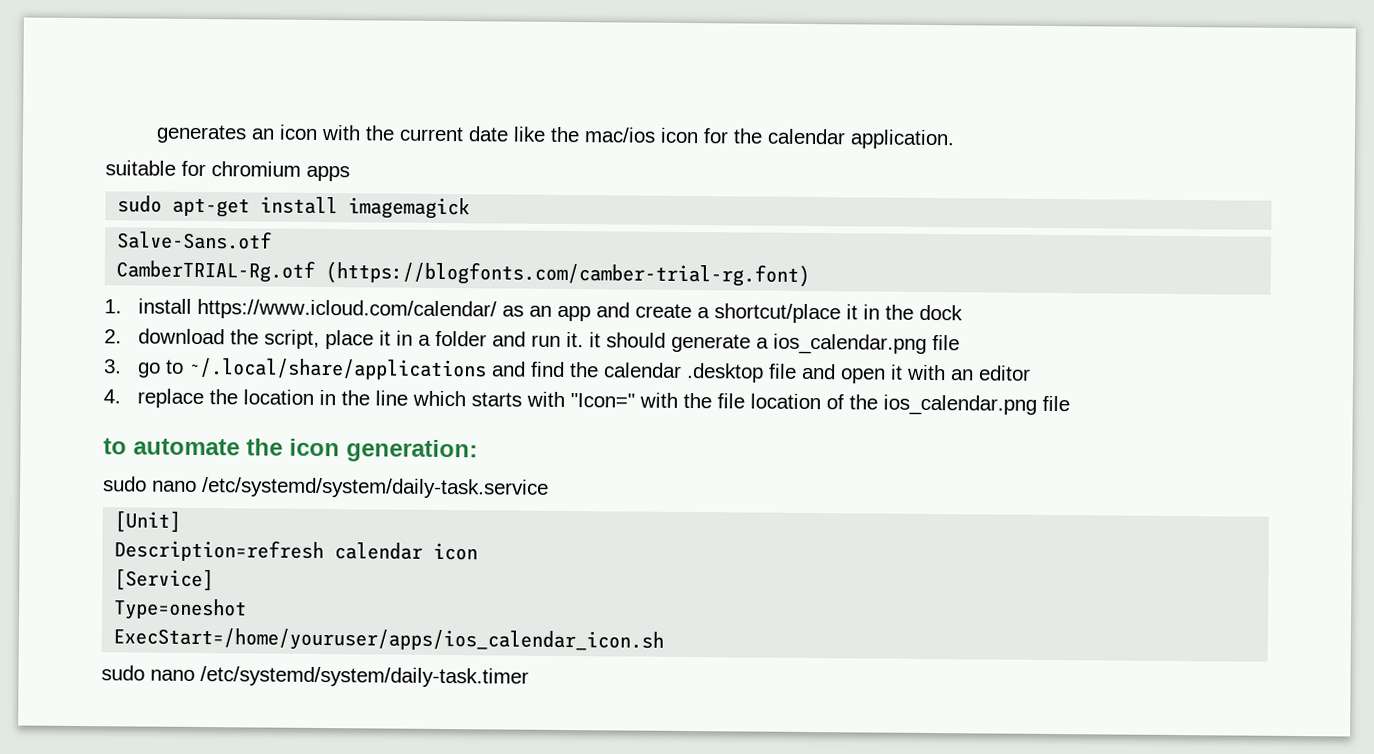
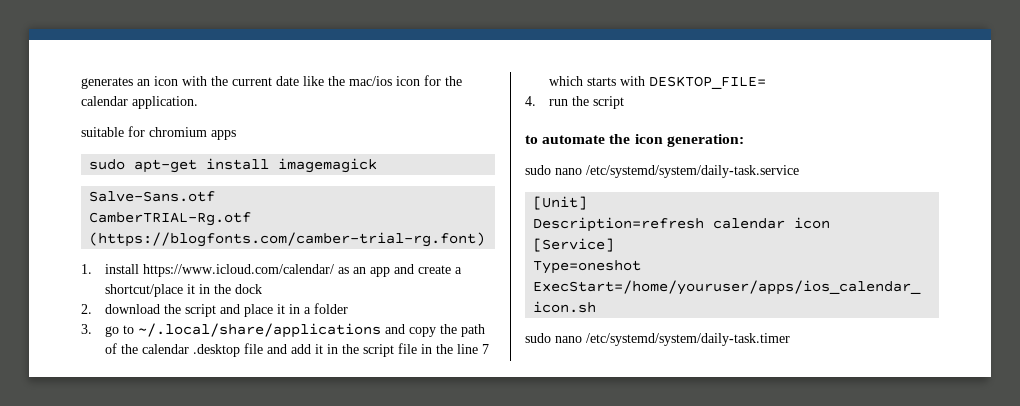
[264,329,321,349] script, -> [184,304,240,317] script and
[492,331,961,355] and run it. it should generate a ios_calendar.png file -> (348, 308) none
[530,361,566,377] find -> [408,324,485,337] [104,343,117,354] copy the path of
[840,364,1032,384] [103,388,315,409] open it with an editor // 4. replace the location -> [290,343,417,357] add it in the script file
(409, 398) none -> [481,344,489,354] 7
[570,392,1071,416] "Icon=" with the file location of the ios_calendar.png file -> [648,76,766,89] [525,96,624,109] DESKTOP_FILE= // 4. run the script

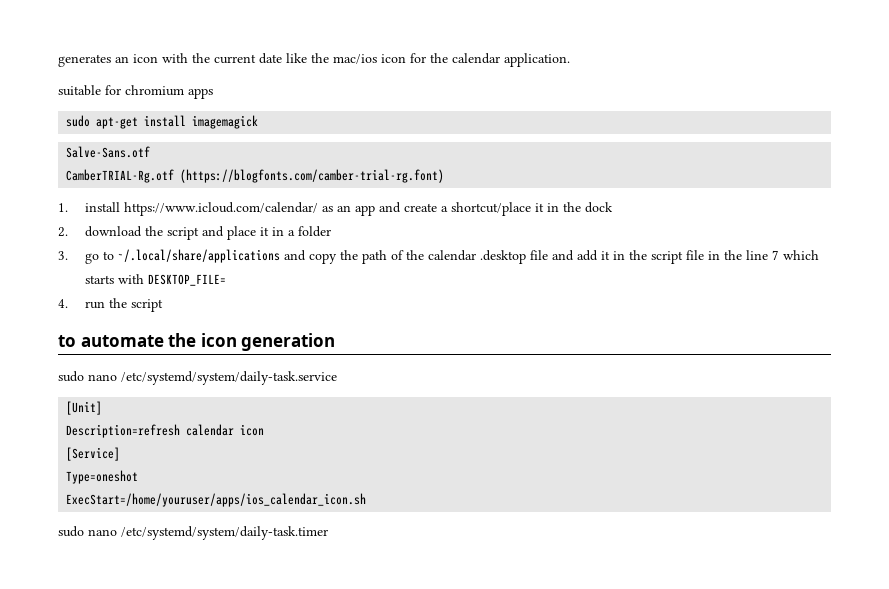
[666,134,744,147] generation: -> [241,333,336,351] generation

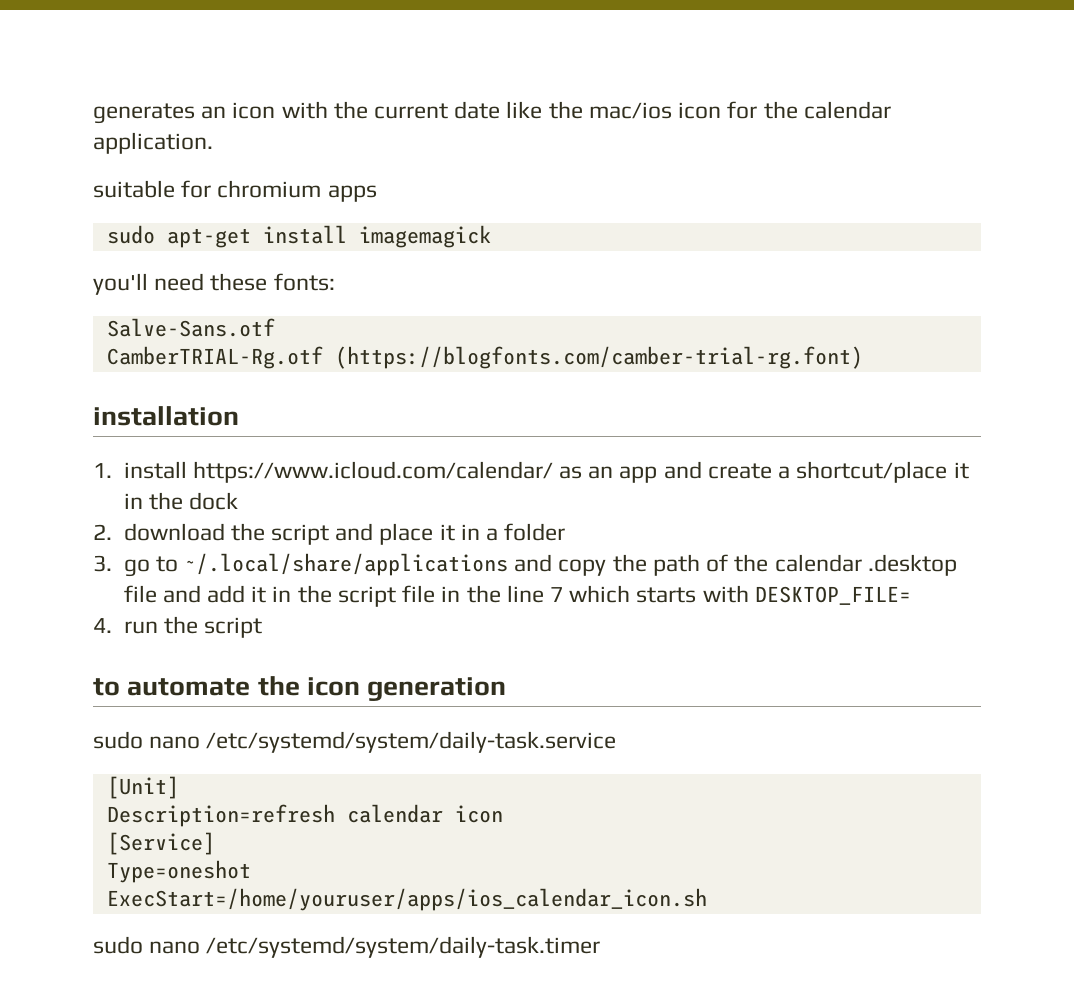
(259, 122) none -> [93,273,335,295] // you'll need these fonts:
(445, 176) none -> [93,406,239,426] // installation

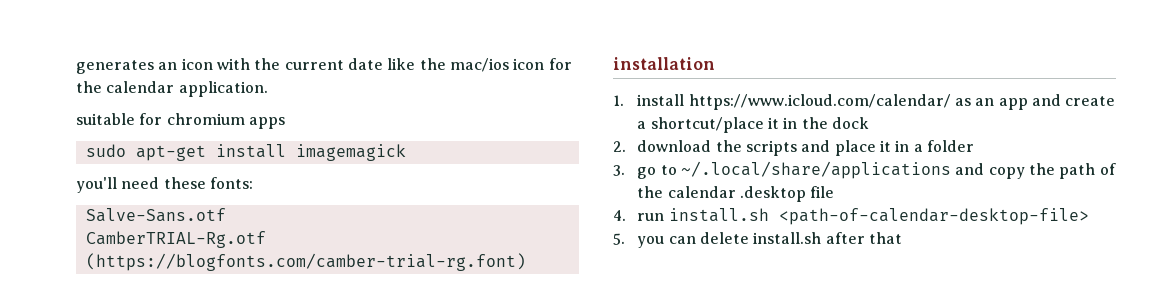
[271,524,330,545] script -> [745,140,797,156] scripts
[162,585,911,607] [93,616,263,638] [93,676,507,701] [93,731,617,753] [106,776,179,799] [106,804,503,827] [106,832,215,855] [106,860,251,883] [106,888,707,911] [93,936,601,958] and add it in the script file in the line 7 which starts with DESKTOP_FILE= // 4. run the script // to automate the icon generation // sudo nano /etc/systemd/system/daily-task.service // [Unit] // Description=refresh calendar icon // [Service] // Type=oneshot // ExecStart=/home/youruser/apps/ios_calendar_icon.sh // sudo nano /etc/systemd/system/daily-task.timer -> [613,208,1089,225] [613,232,902,248] // 4. run install.sh <path-of-calendar-desktop-file> // 5. you can delete install.sh after that

